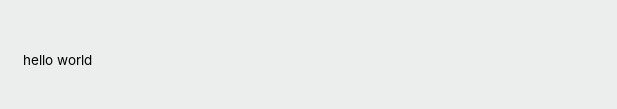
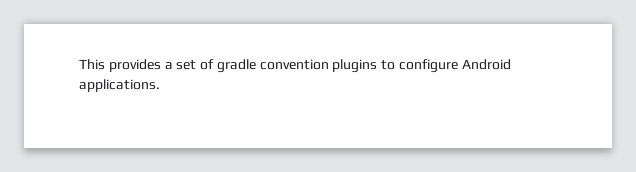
[23,55,92,65] hello world -> [79,59,511,73] [79,79,160,92] This provides a set of gradle convention plugins to configure Android applications.

